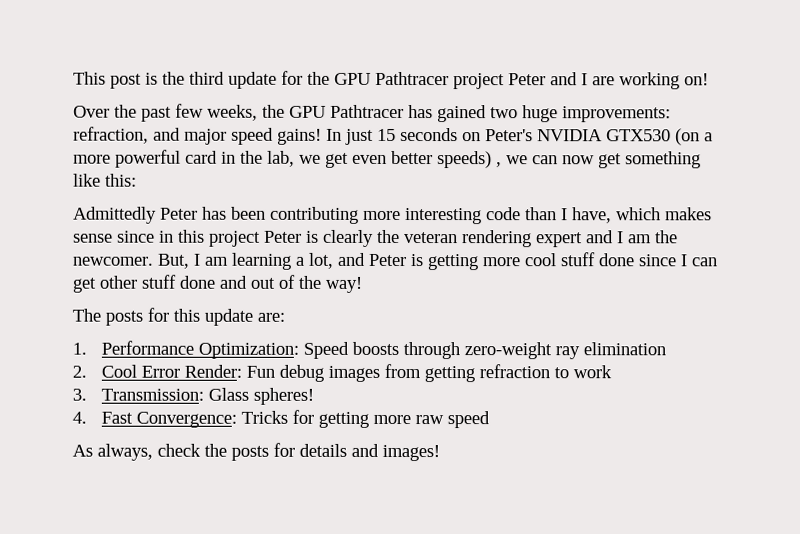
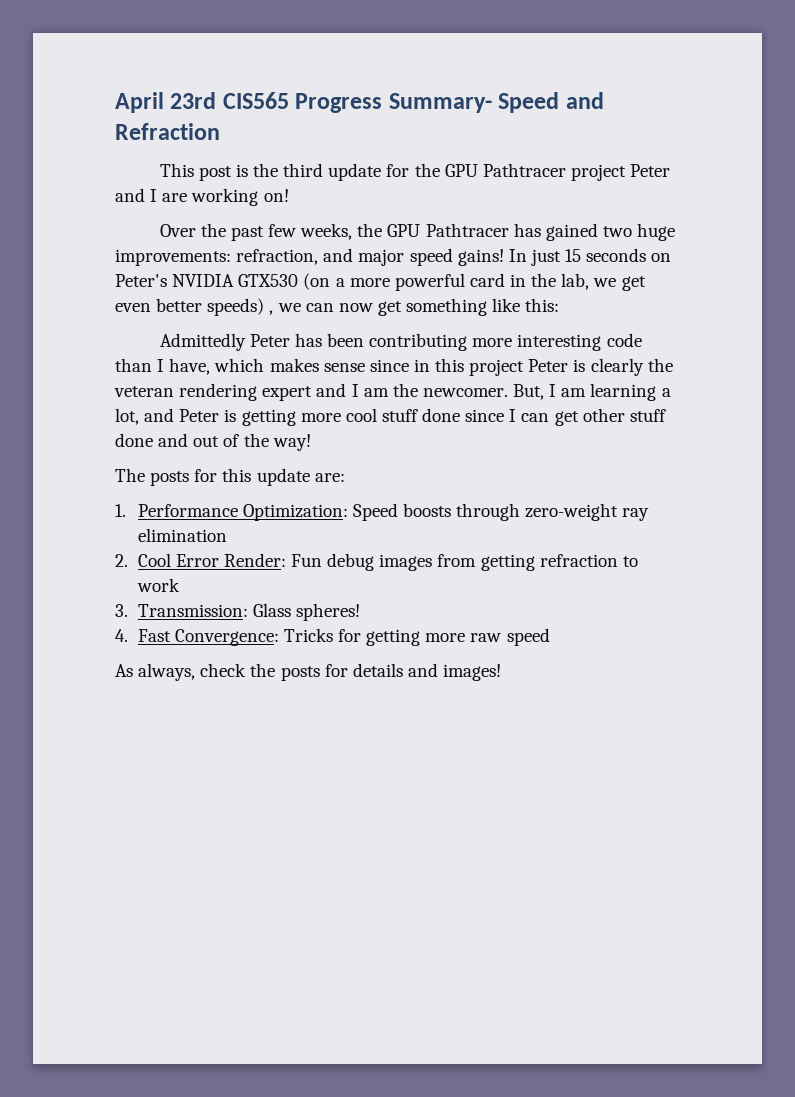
(73, 78) none -> [115,92,604,113] [115,123,220,140] April 23rd CIS565 Progress Summary- Speed and Refraction //

